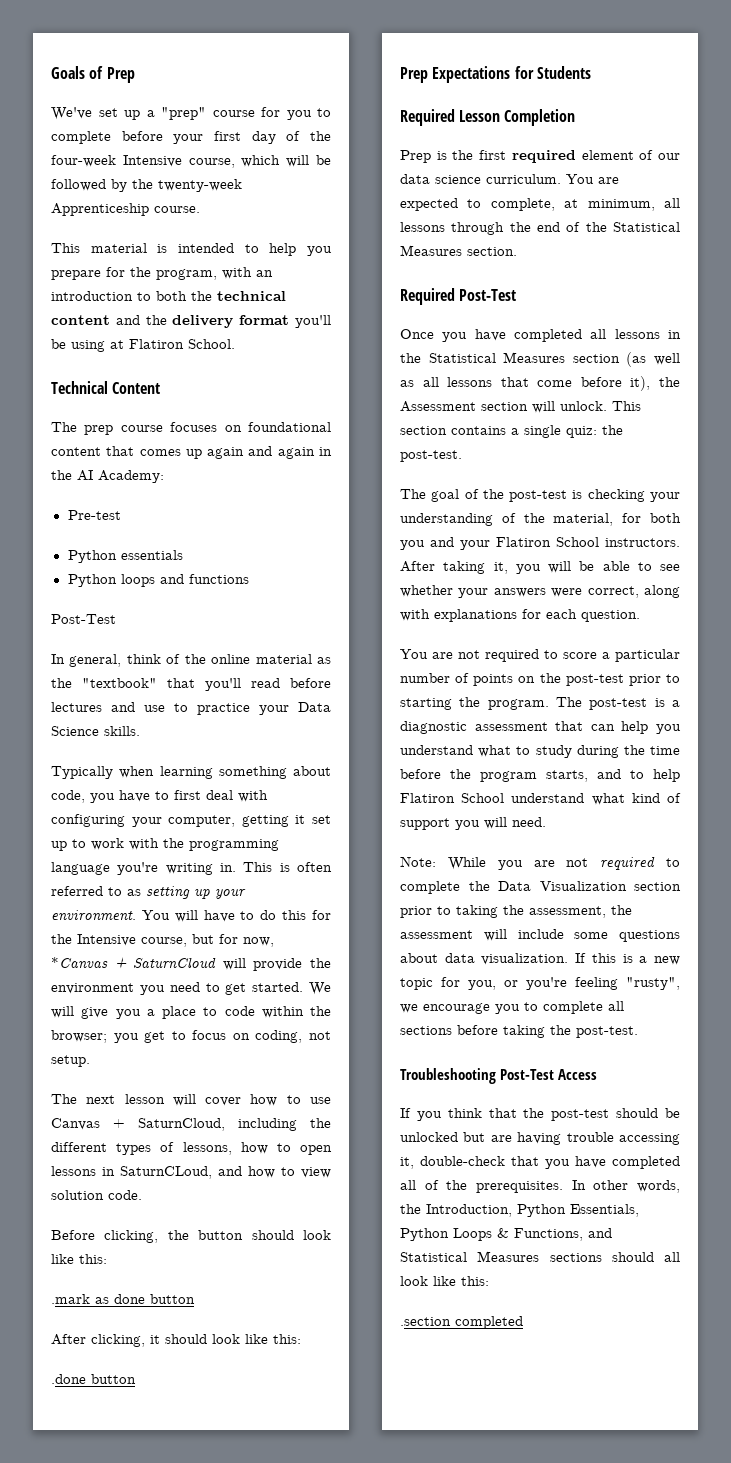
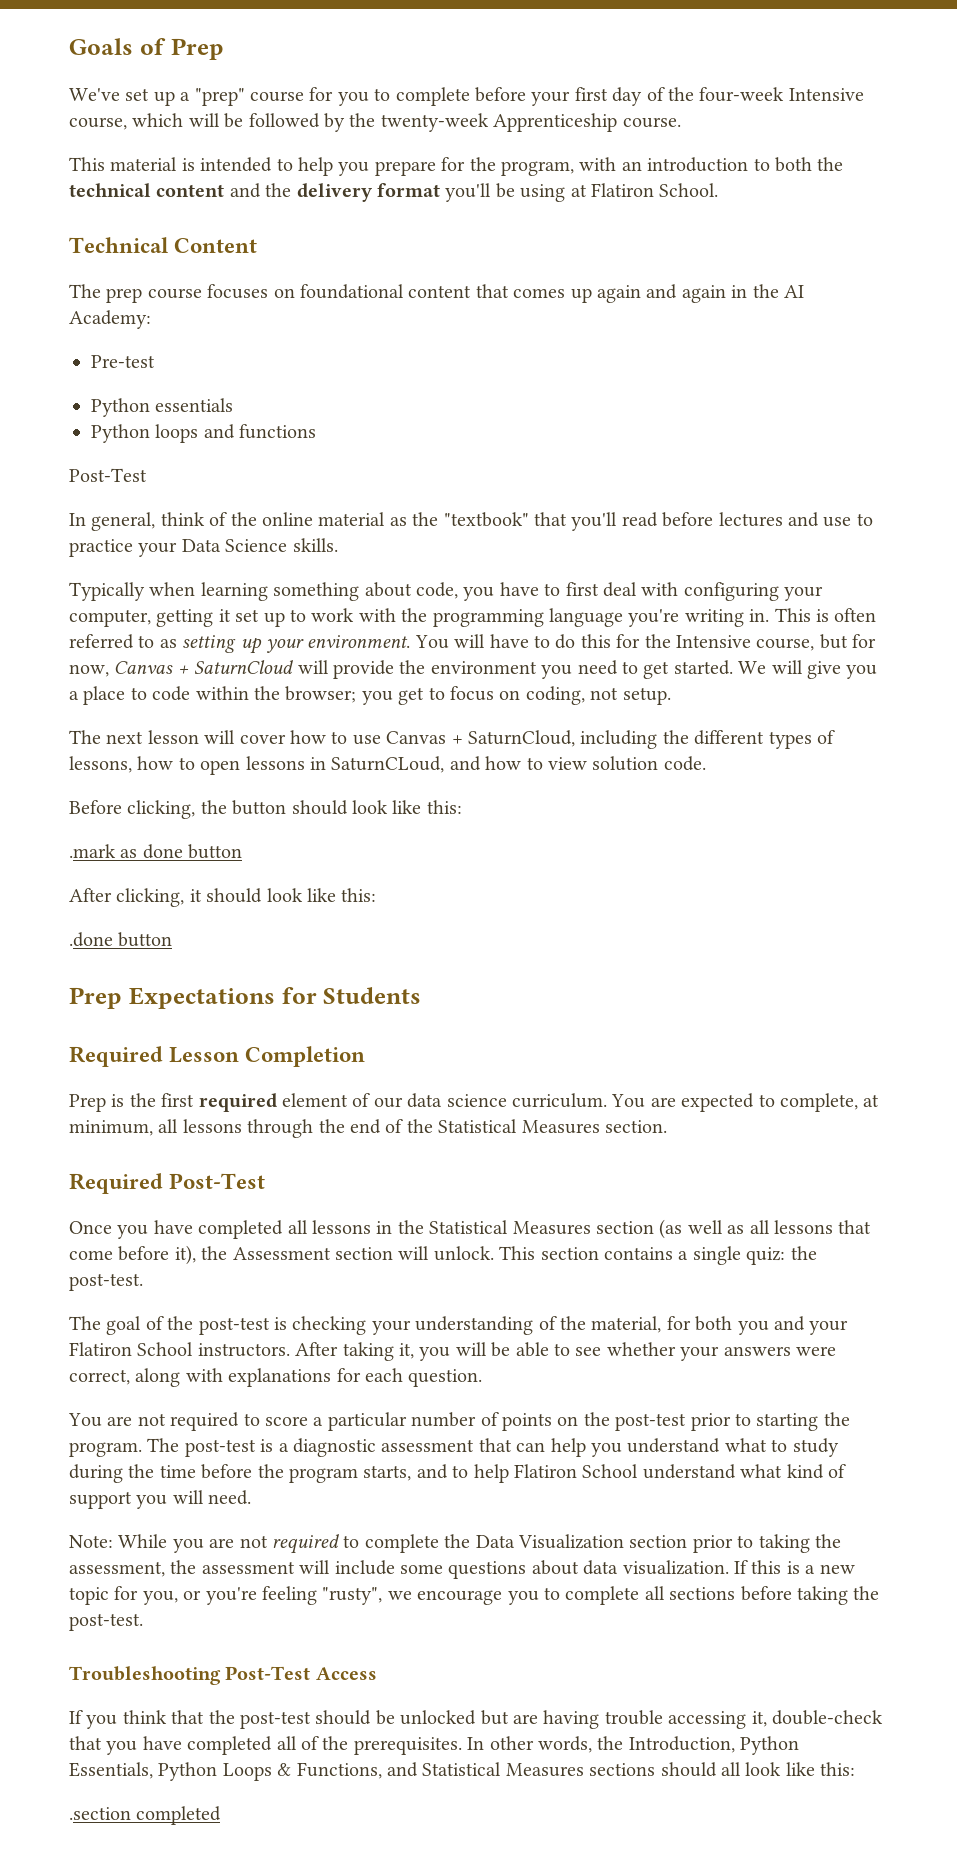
[51,957,108,969] *Canvas -> [114,661,174,674] Canvas

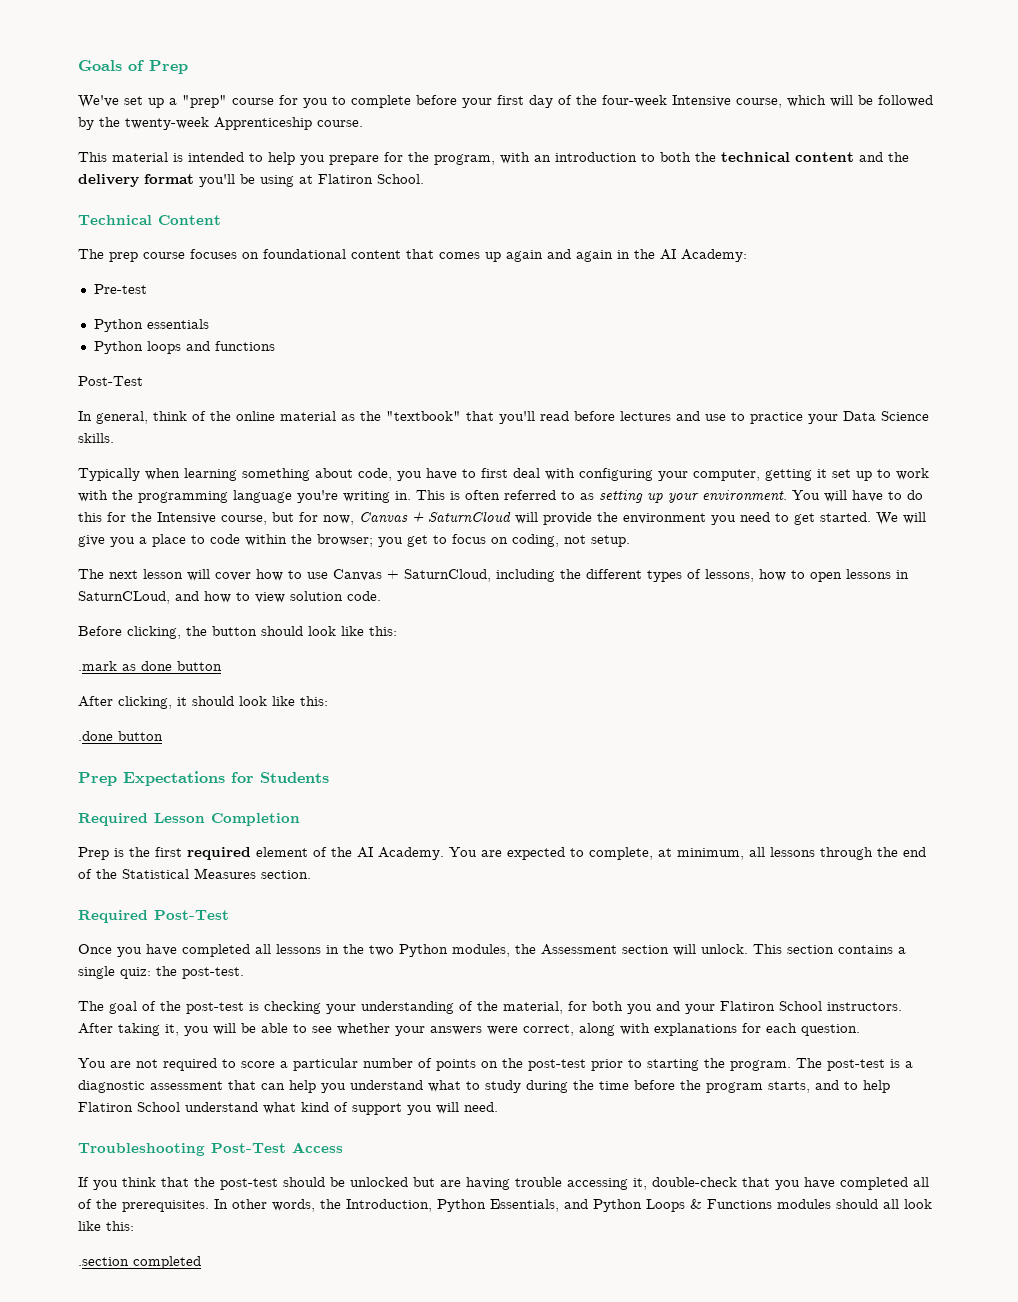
[373,1093,607,1108] our data science curriculum. -> [331,847,444,860] the AI Academy.
[429,1219,872,1239] [69,1245,196,1265] Statistical Measures section (as well as all lessons that come before it), -> [369,944,510,957] two Python modules,
[69,1534,841,1554] [69,1560,855,1579] [69,1586,880,1605] [69,1613,143,1631] // Note: While you are not required to complete the Data Visualization section prior to taking the assessment, the assessment will include some questions about data visualization. If this is a new topic for you, or you're feeling "rusty", we encourage you to complete all sections before taking the post-test. -> (498, 1107) none
(153, 1770) none -> [564,1199,588,1209] and
[296,1762,656,1779] Functions, and Statistical Measures sections -> [707,1199,831,1209] Functions modules

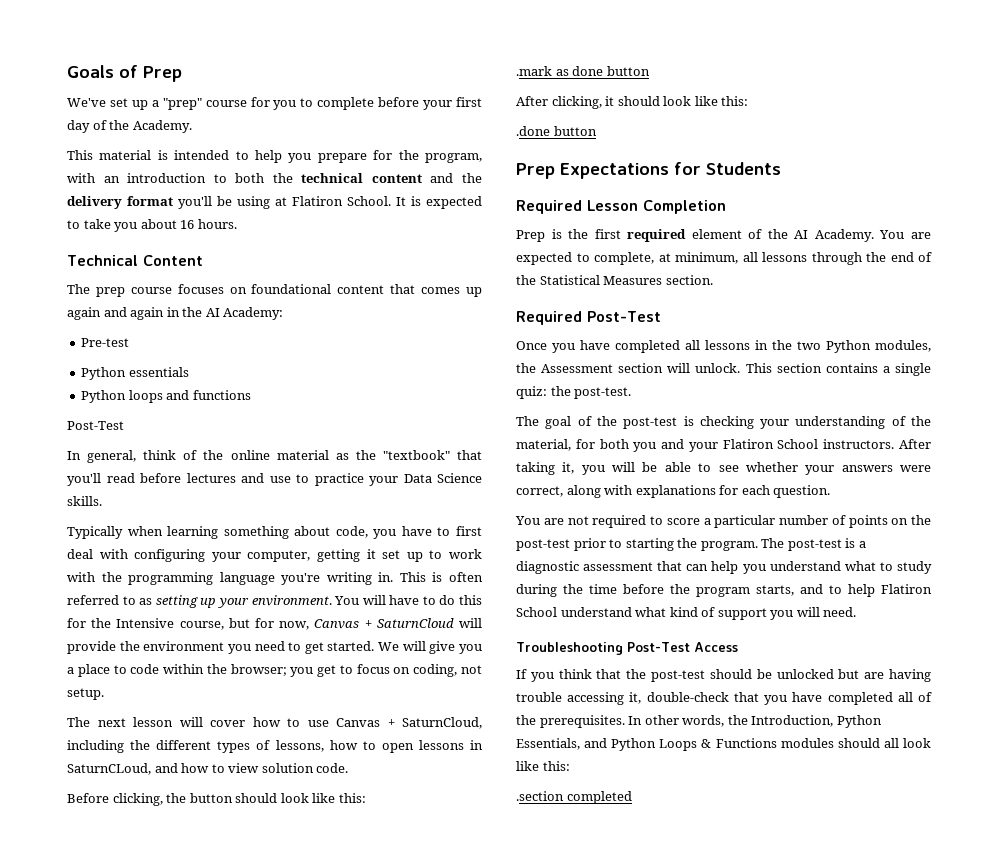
[602,95,933,108] [78,117,363,130] four-week Intensive course, which will be followed by the twenty-week Apprenticeship course. -> [132,120,192,133] Academy.
(424, 179) none -> [396,196,482,209] [67,219,237,232] It is expected to take you about 16 hours.

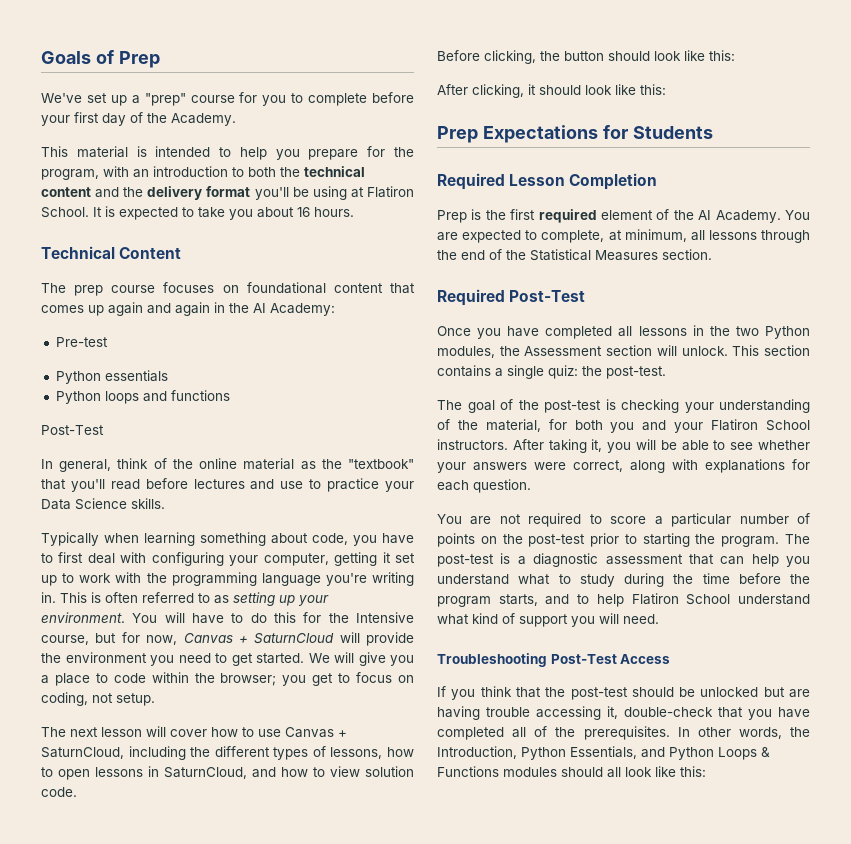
[67,763,151,775] SaturnCLoud, -> [164,767,247,779] SaturnCloud,
[516,66,650,76] // .mark as done button -> (735, 55) none
[516,126,597,136] // .done button -> (666, 89) none
[516,791,632,804] // .section completed -> (706, 771) none

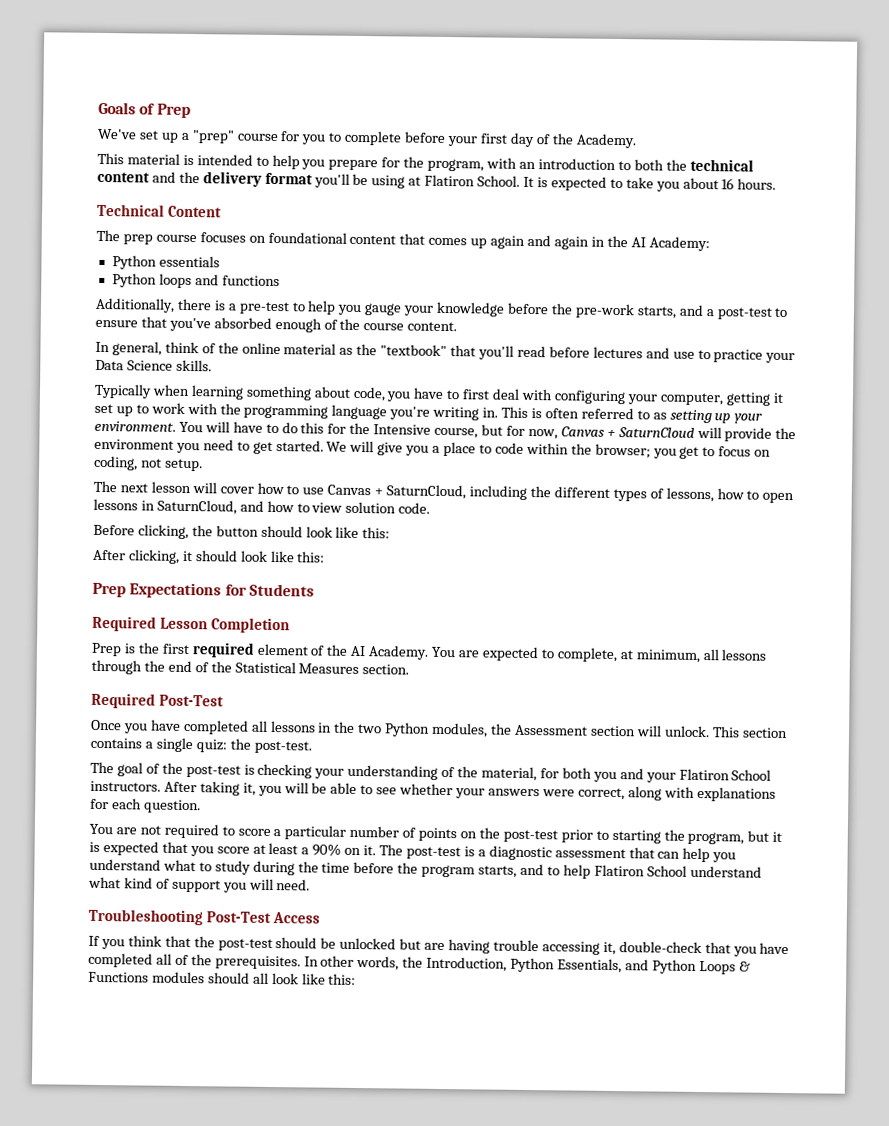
[55,337,108,347] // Pre-test -> (710, 244) none
[41,425,104,435] Post-Test -> [95,297,789,320] [95,316,458,333] Additionally, there is a pre-test to help you gauge your knowledge before the pre-work starts, and a post-test to ensure that you've absorbed enough of the course content.
[721,536,780,547] program. -> [687,830,783,845] [89,841,377,857] program, but it is expected that you score at least a 90% on it.

